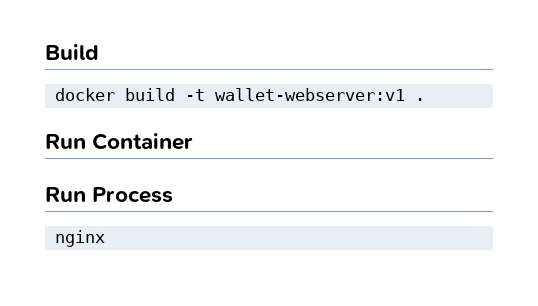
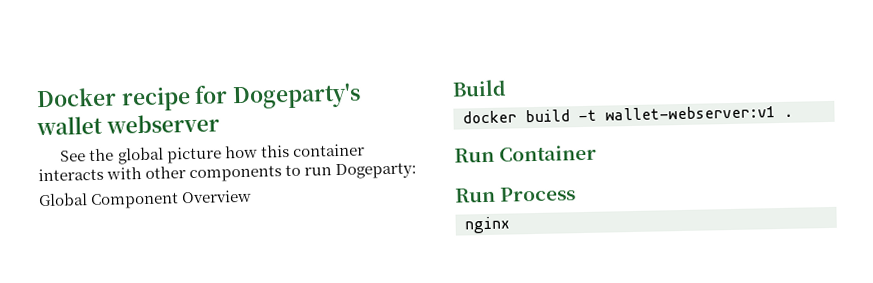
(45, 52) none -> [36,82,362,112] [36,113,220,136] [60,143,365,165] [38,162,418,183] [38,189,253,210] Docker recipe for Dogeparty's wallet webserver // See the global picture how this container interacts with other components to run Dogeparty: // Global Component Overview //

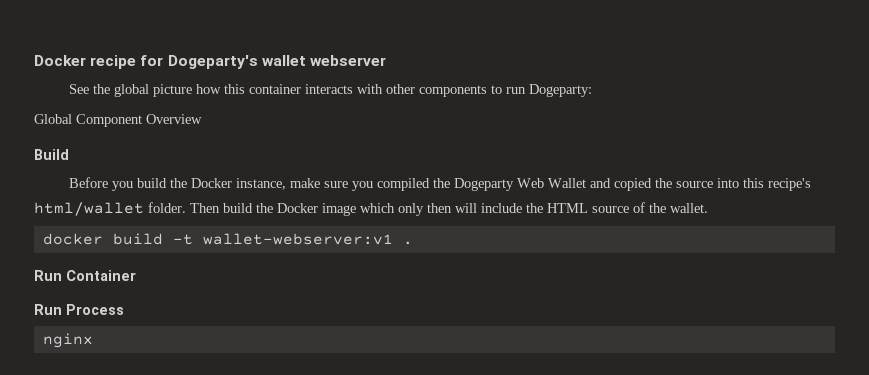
(507, 88) none -> [69,177,812,191] [34,202,708,216] // Before you build the Docker instance, make sure you compiled the Dogeparty Web Wallet and copied the source into this recipe's html/wallet folder. Then build the Docker image which only then will include the HTML source of the wallet.

